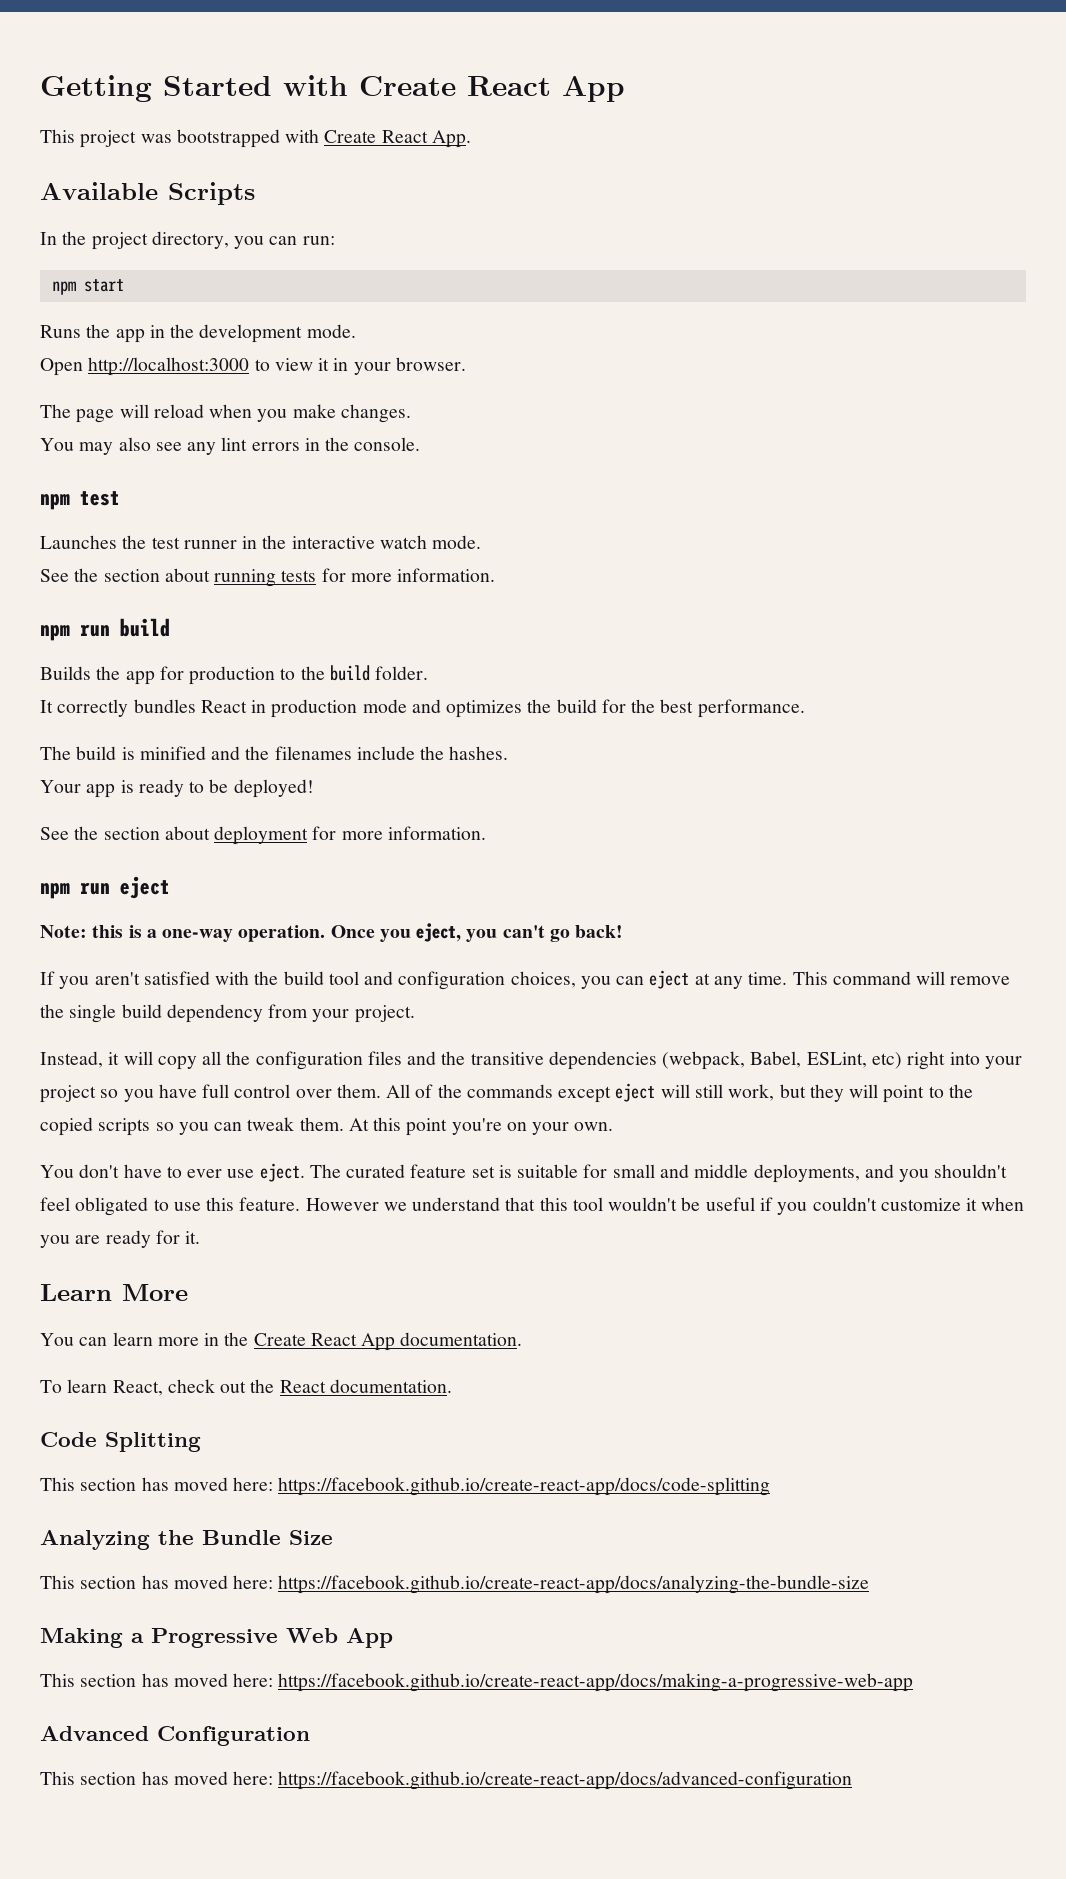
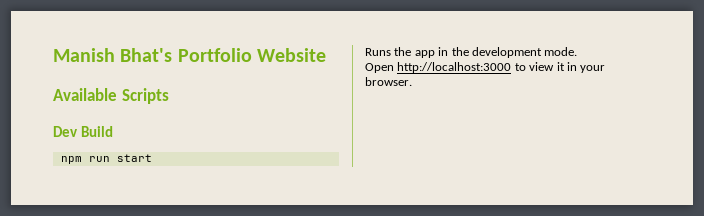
[40,75,625,102] [40,129,471,148] [40,182,255,205] [40,231,335,250] [51,281,76,295] Getting Started with Create React App // This project was bootstrapped with Create React App. // Available Scripts // In the project directory, you can run: // npm -> [53,48,326,62] [53,88,169,104] [53,126,113,137] [60,156,110,164] Manish Bhat's Portfolio Website // Available Scripts // Dev Build // npm run
[40,404,411,423] [40,437,421,455] [40,491,120,510] [40,535,482,549] [40,568,496,587] [40,618,170,641] [40,665,429,685] [40,699,805,718] [40,746,509,760] [40,779,314,798] [40,826,486,845] [40,876,170,899] [40,923,624,942] [40,970,1011,990] [40,1004,415,1023] [40,1051,1022,1070] [40,1083,973,1103] [40,1117,614,1136] [40,1163,1008,1183] [40,1197,1025,1216] [40,1230,201,1248] [40,1284,188,1301] [40,1332,523,1351] [40,1379,452,1396] [40,1432,201,1452] [40,1477,771,1496] [40,1530,333,1550] [40,1575,870,1594] [40,1628,393,1648] [40,1673,914,1692] [40,1726,310,1746] [40,1771,853,1790] // The page will reload when you make changes. // You may also see any lint errors in the console. // npm test // Launches the test runner in the interactive watch mode. // See the section about running tests for more information. // npm run build // Builds the app for production to the build folder. // It correctly bundles React in production mode and optimizes the build for the best performance. // The build is minified and the filenames include the hashes. // Your app is ready to be deployed! // See the section about deployment for more information. // npm run eject // Note: this is a one-way operation. Once you eject, you can't go back! // If you aren't satisfied with the build tool and configuration choices, you can eject at any time. This command will remove the single build dependency from your project. // Instead, it will copy all the configuration files and the transitive dependencies (webpack, Babel, ESLint, etc) right into your project so you have full control over them. All of the commands except eject will still work, but they will point to the copied scripts so you can tweak them. At this point you're on your own. // You don't have to ever use eject. The curated feature set is suitable for small and middle deployments, and you shouldn't feel obligated to use this feature. However we understand that this tool wouldn't be useful if you couldn't customize it when you are ready for it. // Learn More // You can learn more in the Create React App documentation. // To learn React, check out the React documentation. // Code Splitting // This section has moved here: https://facebook.github.io/create-react-app/docs/code-splitting // Analyzing the Bundle Size // This section has moved here: https://facebook.github.io/create-react-app/docs/analyzing-the-bundle-size // Making a Progressive Web App // This section has moved here: https://facebook.github.io/create-react-app/docs/making-a-progressive-web-app // Advanced Configuration // This section has moved here: https://facebook.github.io/create-react-app/docs/advanced-configuration -> (412, 81) none

